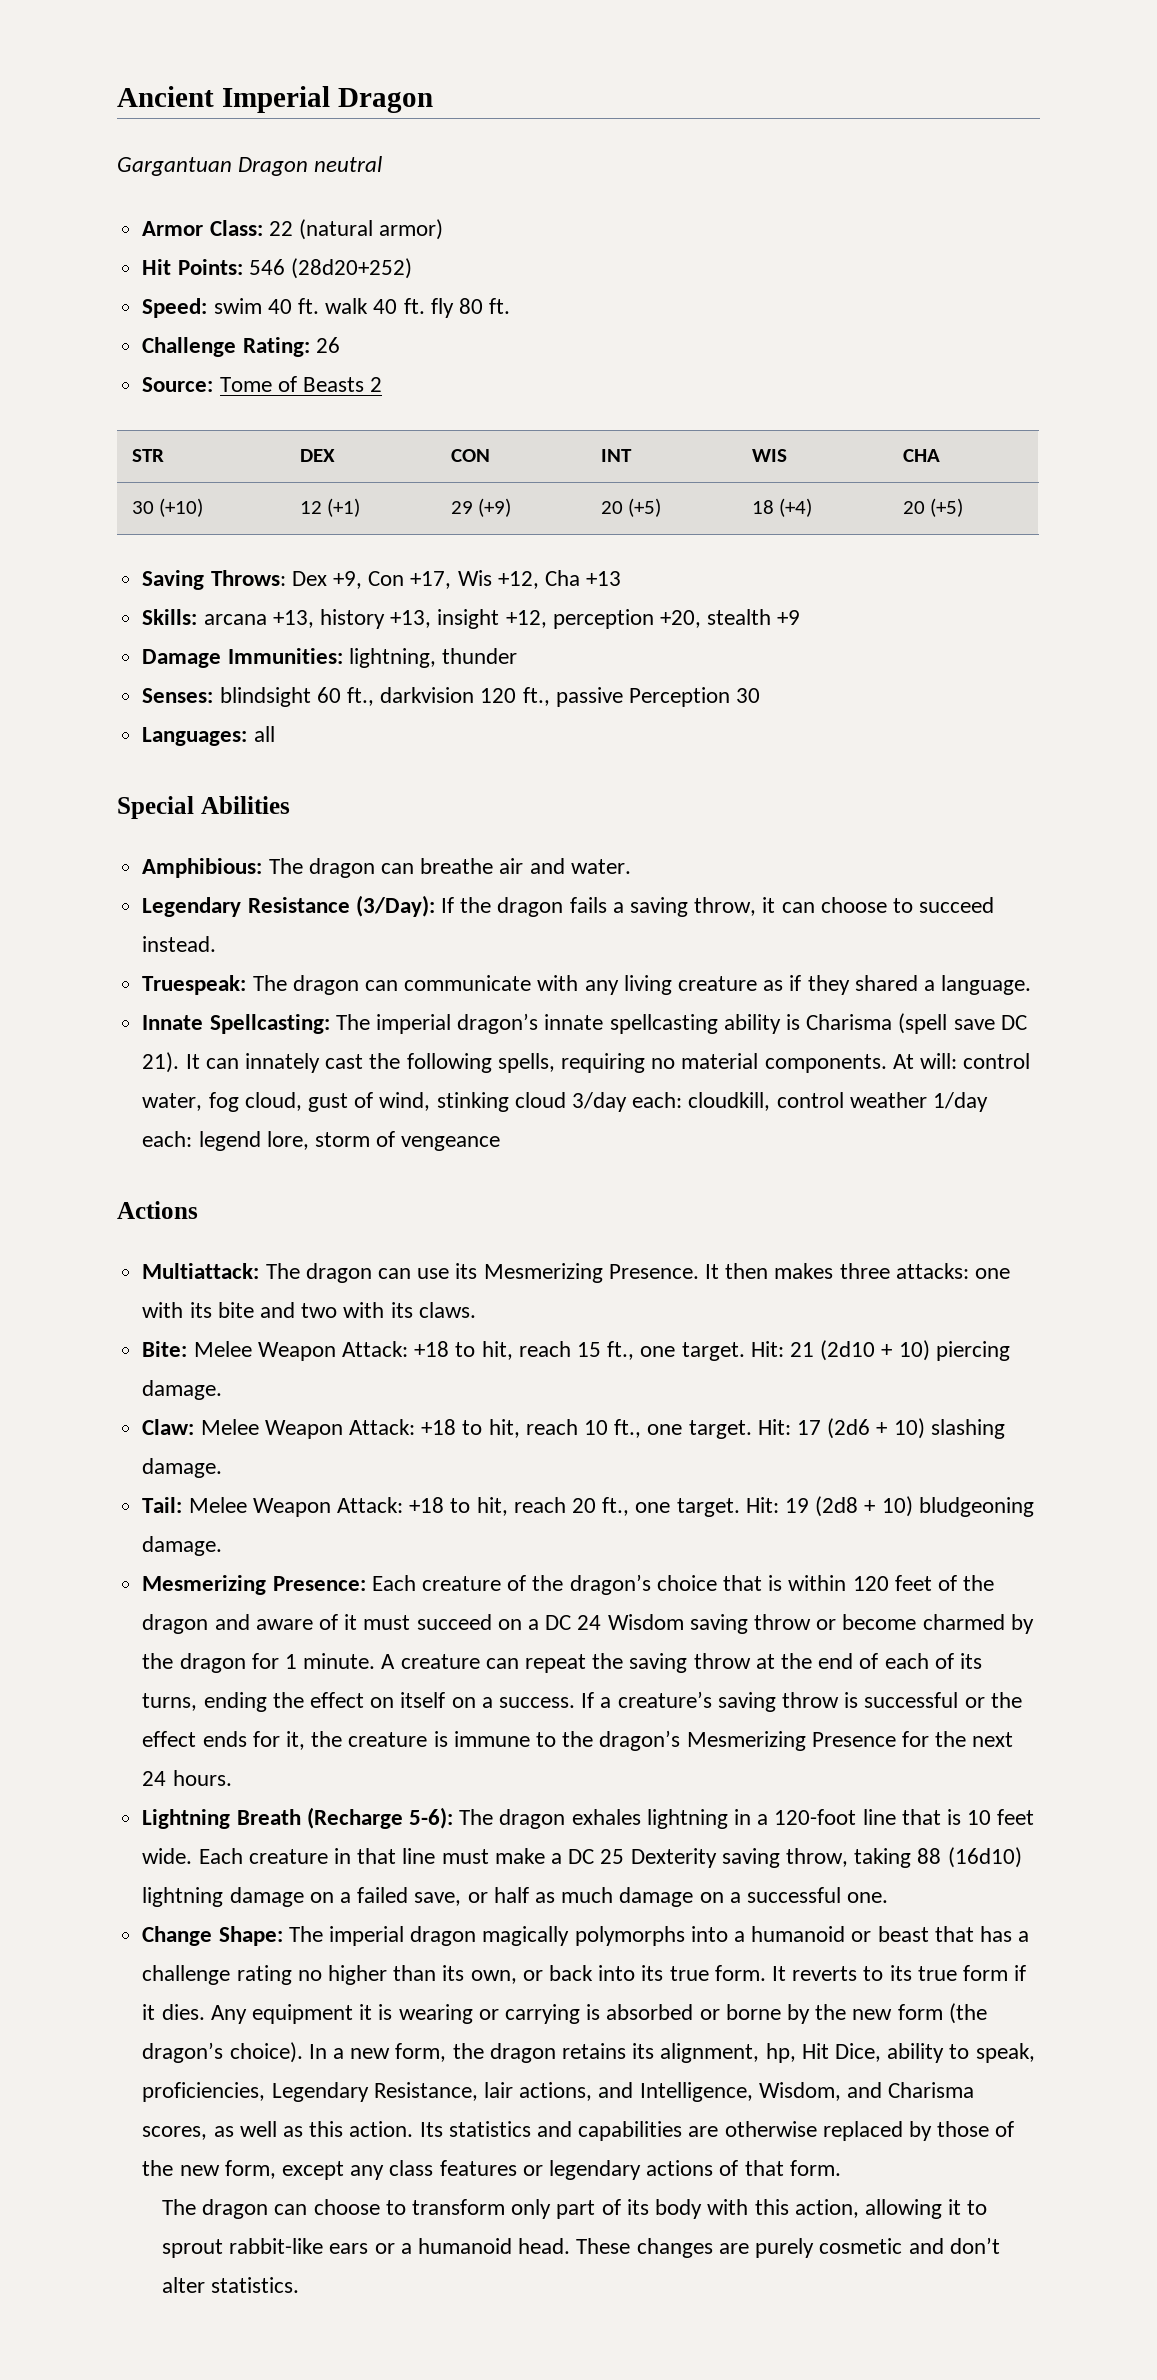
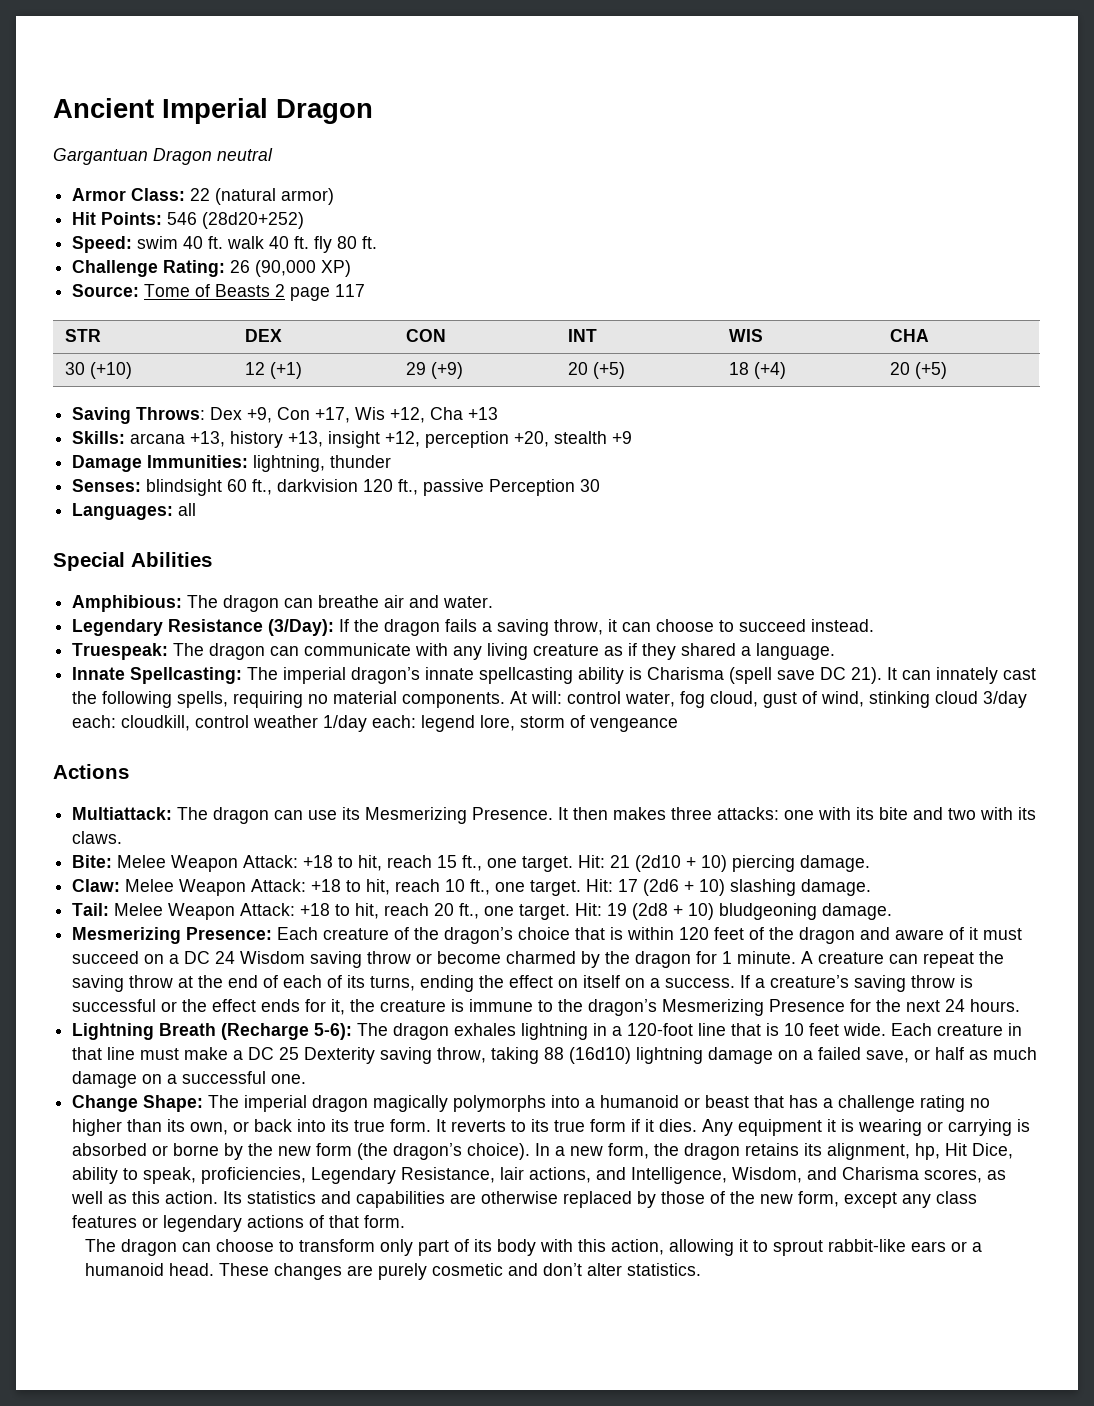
(340, 345) none -> [255,260,352,277] (90,000 XP)
(383, 384) none -> [290,284,366,301] page 117

